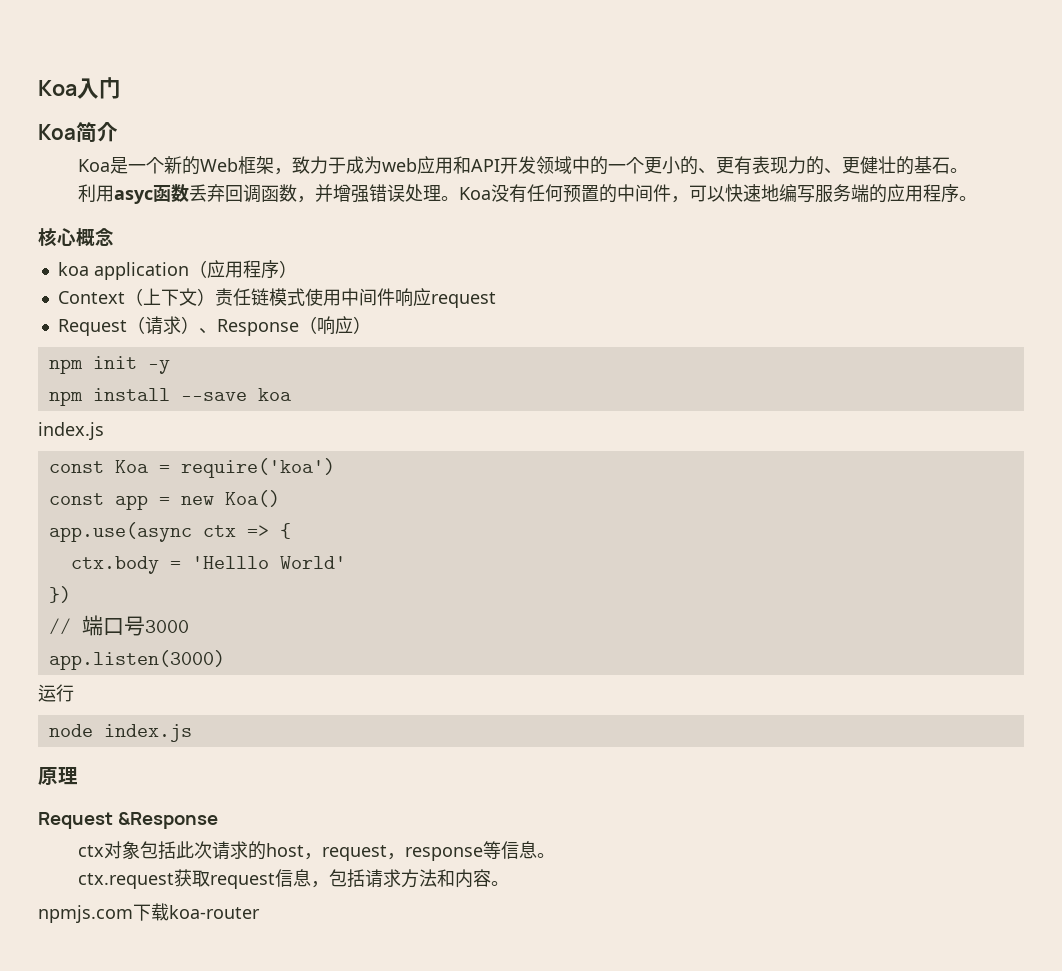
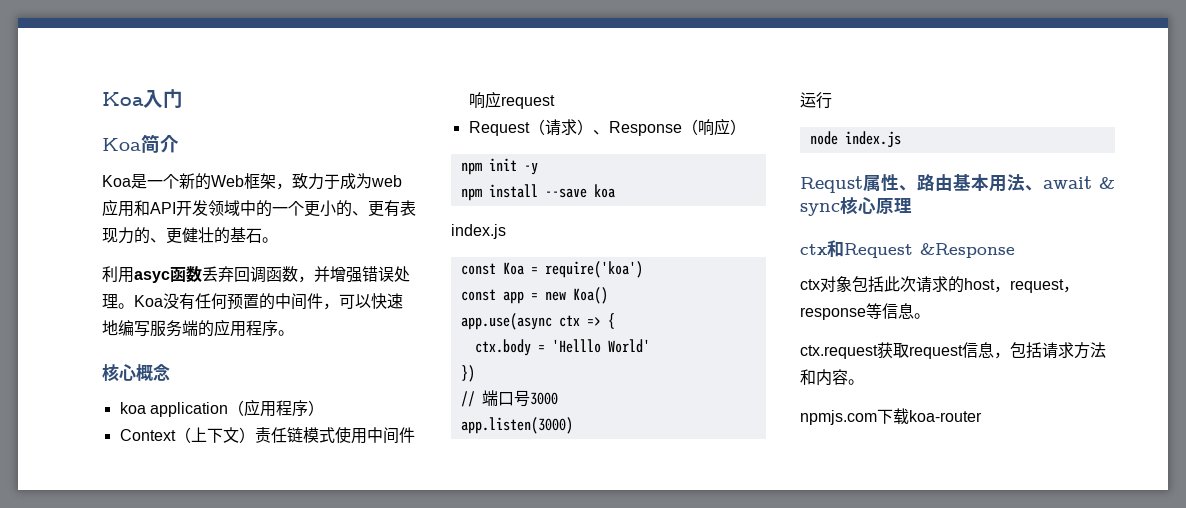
(192, 733) none -> [800,174,1115,193] [800,197,876,216] Requst属性、路由基本用法、await & sync核心
(78, 776) none -> [800,240,844,257] ctx和

